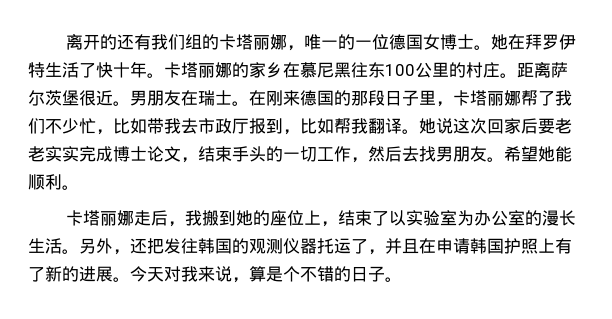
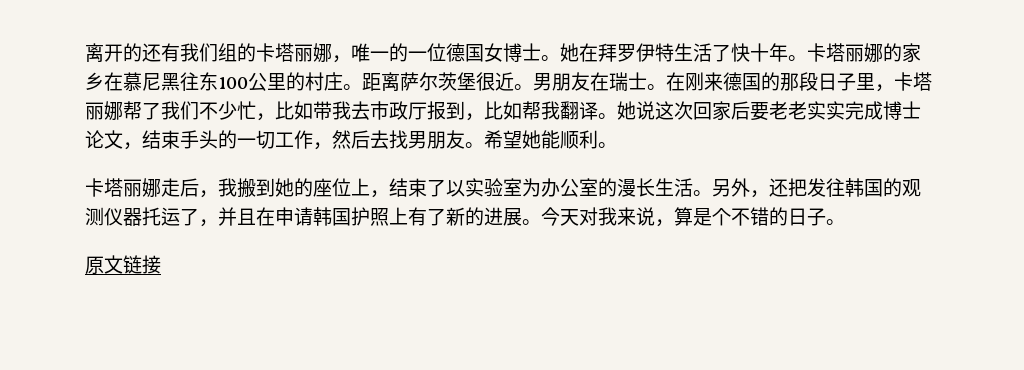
(402, 279) none -> [85,255,161,274] // 原文链接

